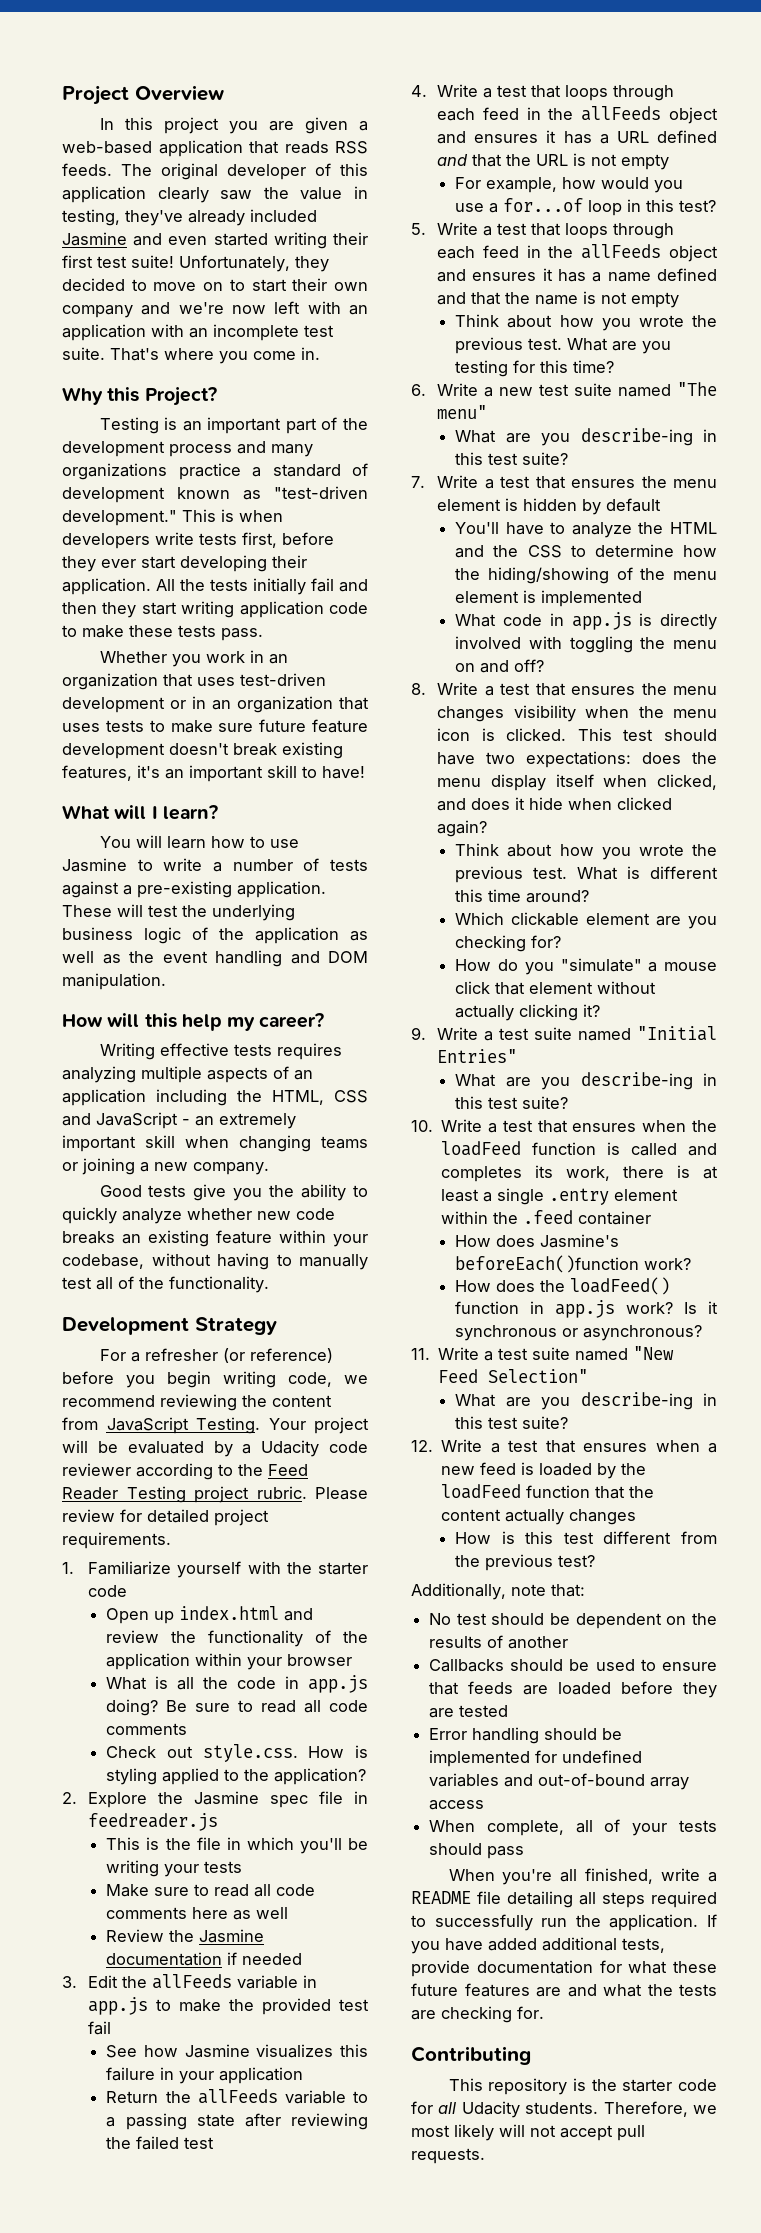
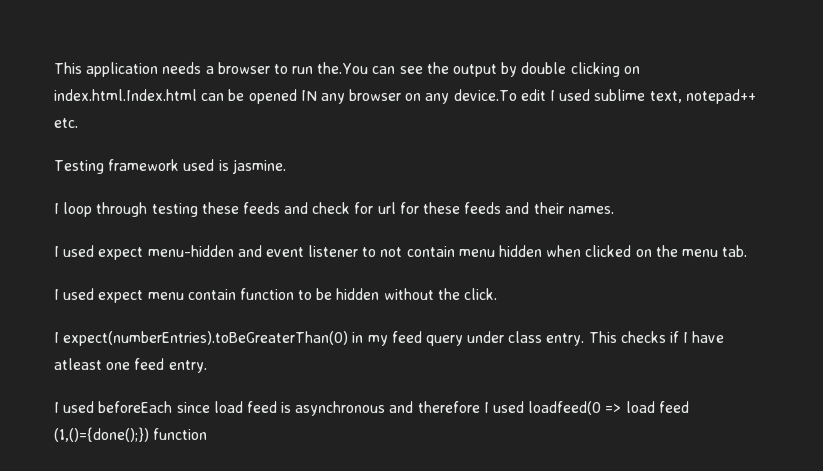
[62,85,224,105] [99,117,369,134] [62,140,368,157] [62,163,368,180] [62,186,368,203] [62,209,317,226] [62,232,368,249] [62,255,329,272] [62,278,369,292] [62,301,368,318] [62,324,334,341] [62,347,320,364] [62,387,217,406] [99,417,369,434] [62,441,313,457] [62,463,368,480] [62,486,368,503] [62,509,283,526] [62,532,334,549] [62,555,307,572] [62,578,368,595] [62,601,368,618] [62,625,263,641] [99,650,288,667] [62,673,326,690] [62,696,369,713] [62,719,368,733] [62,742,343,759] [62,765,365,782] [62,805,218,820] [99,835,299,849] [62,858,368,872] [62,881,326,898] [62,904,295,921] [62,927,368,944] [62,950,368,967] [62,973,166,990] [62,1013,325,1031] [99,1043,342,1060] [62,1066,313,1083] [62,1089,368,1106] [62,1112,296,1129] [62,1135,368,1152] [62,1158,269,1175] [99,1184,368,1201] [62,1207,335,1224] [62,1230,368,1247] [62,1253,368,1270] [62,1276,269,1293] [62,1317,277,1335] [99,1348,333,1363] [62,1371,368,1388] [62,1394,332,1411] [62,1417,369,1434] [62,1440,368,1457] [62,1463,308,1480] [62,1486,368,1503] [62,1509,269,1526] [62,1532,171,1549] [62,1561,368,1578] [88,1585,128,1597] [106,1606,314,1624] [106,1630,368,1647] [106,1653,353,1670] [106,1675,369,1693] [106,1699,368,1716] [106,1723,188,1735] [106,1744,368,1762] [106,1768,367,1785] [62,1791,368,1808] [88,1813,219,1831] [106,1837,369,1854] [106,1860,243,1877] [106,1884,316,1897] [106,1907,289,1920] [106,1929,265,1943] [106,1952,303,1966] [62,1974,318,1989] [88,1997,369,2015] [88,2021,112,2035] [106,2044,368,2058] [106,2067,304,2084] [106,2089,368,2104] [106,2113,368,2130] [106,2136,215,2150] [411,84,675,101] [437,106,718,124] [437,130,717,144] [437,153,670,170] [455,177,684,193] [455,198,717,216] [411,222,675,239] [437,244,718,262] [437,268,717,282] [437,291,680,308] [455,314,717,331] [455,337,672,354] [455,360,615,377] [411,382,717,397] [437,405,488,419] [455,428,717,446] [455,452,569,465] [411,475,717,489] [437,498,662,515] [455,522,717,538] [455,544,717,558] [455,567,717,584] [455,590,643,607] [455,612,717,630] [455,636,717,653] [455,659,545,673] [411,682,717,696] [437,705,717,722] [437,728,717,741] [437,751,717,768] [437,774,717,791] [437,797,673,811] [437,820,488,837] [455,843,717,860] [455,866,718,883] [455,889,590,903] [455,912,717,929] [455,935,562,952] [455,958,717,975] [455,981,657,995] [455,1004,601,1021] [411,1026,717,1041] [437,1049,518,1063] [455,1072,717,1090] [455,1096,569,1109] [411,1119,717,1133] [441,1141,717,1156] [441,1165,718,1182] [441,1188,679,1205] [441,1210,652,1225] [455,1234,620,1248] [455,1255,692,1273] [455,1277,671,1295] [455,1300,718,1318] [455,1325,703,1341] [411,1346,675,1361] [438,1369,589,1383] [455,1392,717,1410] [455,1416,569,1429] [411,1439,717,1453] [441,1462,647,1479] [441,1484,655,1499] [441,1509,637,1525] [455,1531,717,1544] [455,1554,596,1571] [411,1583,585,1600] [429,1613,717,1629] [429,1635,569,1649] [429,1659,717,1672] [429,1681,717,1698] [429,1705,509,1718] [429,1727,623,1744] [429,1750,643,1767] [429,1773,690,1790] [429,1800,485,1810] [429,1819,717,1836] [429,1843,525,1859] [448,1868,717,1885] [411,1891,717,1908] [411,1914,717,1931] [411,1937,665,1954] [411,1960,717,1977] [411,1983,717,1997] [411,2006,544,2023] [411,2046,531,2065] [448,2078,717,2095] [411,2101,717,2118] [411,2124,645,2141] [411,2148,485,2164] Project Overview // In this project you are given a web-based application that reads RSS feeds. The original developer of this application clearly saw the value in testing, they've already included Jasmine and even started writing their first test suite! Unfortunately, they decided to move on to start their own company and we're now left with an application with an incomplete test suite. That's where you come in. // Why this Project? // Testing is an important part of the development process and many organizations practice a standard of development known as "test-driven development." This is when developers write tests first, before they ever start developing their application. All the tests initially fail and then they start writing application code to make these tests pass. // Whether you work in an organization that uses test-driven development or in an organization that uses tests to make sure future feature development doesn't break existing features, it's an important skill to have! // What will I learn? // You will learn how to use Jasmine to write a number of tests against a pre-existing application. These will test the underlying business logic of the application as well as the event handling and DOM manipulation. // How will this help my career? // Writing effective tests requires analyzing multiple aspects of an application including the HTML, CSS and JavaScript - an extremely important skill when changing teams or joining a new company. // Good tests give you the ability to quickly analyze whether new code breaks an existing feature within your codebase, without having to manually test all of the functionality. // Development Strategy // For a refresher (or reference) before you begin writing code, we recommend reviewing the content from JavaScript Testing. Your project will be evaluated by a Udacity code reviewer according to the Feed Reader Testing project rubric. Please review for detailed project requirements. // 1. Familiarize yourself with the starter code // Open up index.html and review the functionality of the application within your browser // What is all the code in app.js doing? Be sure to read all code comments // Check out style.css. How is styling applied to the application? // 2. Explore the Jasmine spec file in feedreader.js // This is the file in which you'll be writing your tests // Make sure to read all code comments here as well // Review the Jasmine documentation if needed // 3. Edit the allFeeds variable in app.js to make the provided test fail // See how Jasmine visualizes this failure in your application // Return the allFeeds variable to a passing state after reviewing the failed test // 4. Write a test that loops through each feed in the allFeeds object and ensures it has a URL defined and that the URL is not empty // For example, how would you use a for...of loop in this test? // 5. Write a test that loops through each feed in the allFeeds object and ensures it has a name defined and that the name is not empty // Think about how you wrote the previous test. What are you testing for this time? // 6. Write a new test suite named "The menu" // What are you describe-ing in this test suite? // 7. Write a test that ensures the menu element is hidden by default // You'll have to analyze the HTML and the CSS to determine how the hiding/showing of the menu element is implemented // What code in app.js is directly involved with toggling the menu on and off? // 8. Write a test that ensures the menu changes visibility when the menu icon is clicked. This test should have two expectations: does the menu display itself when clicked, and does it hide when clicked again? // Think about how you wrote the previous test. What is different this time around? // Which clickable element are you checking for? // How do you "simulate" a mouse click that element without actually clicking it? // 9. Write a test suite named "Initial Entries" // What are you describe-ing in this test suite? // 10. Write a test that ensures when the loadFeed function is called and completes its work, there is at least a single .entry element within the .feed container // How does Jasmine's beforeEach()function work? // How does the loadFeed() function in app.js work? Is it synchronous or asynchronous? // 11. Write a test suite named "New Feed Selection" // What are you describe-ing in this test suite? // 12. Write a test that ensures when a new feed is loaded by the loadFeed function that the content actually changes // How is this test different from the previous test? // Additionally, note that: // No test should be dependent on the results of another // Callbacks should be used to ensure that feeds are loaded before they are tested // Error handling should be implemented for undefined variables and out-of-bound array access // When complete, all of your tests should pass // When you're all finished, write a README file detailing all steps required to successfully run the application. If you have added additional tests, provide documentation for what these future features are and what the tests are checking for. // Contributing // This repository is the starter code for all Udacity students. Therefore, we most likely will not accept pull requests. -> [54,62,640,77] [54,89,756,104] [54,118,78,128] [54,159,286,174] [54,202,614,217] [54,245,748,260] [54,288,498,303] [54,331,725,346] [54,358,207,373] [54,401,689,416] [54,427,208,442] This application needs a browser to run the.You can see the output by double clicking on index.html.Index.html can be opened IN any browser on any device.To edit I used sublime text, notepad++ etc. // Testing framework used is jasmine. // I loop through testing these feeds and check for url for these feeds and their names. // I used expect menu-hidden and event listener to not contain menu hidden when clicked on the menu tab. // I used expect menu contain function to be hidden without the click. // I expect(numberEntries).toBeGreaterThan(0) in my feed query under class entry. This checks if I have atleast one feed entry. // I used beforeEach since load feed is asynchronous and therefore I used loadfeed(0 => load feed (1,()={done();}) function

